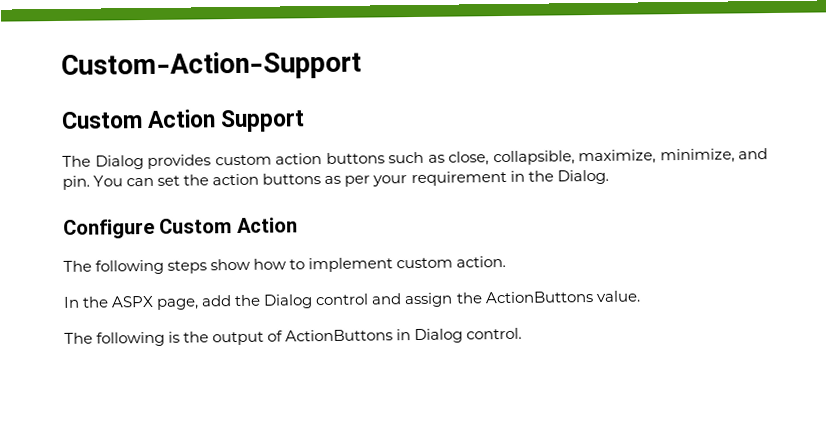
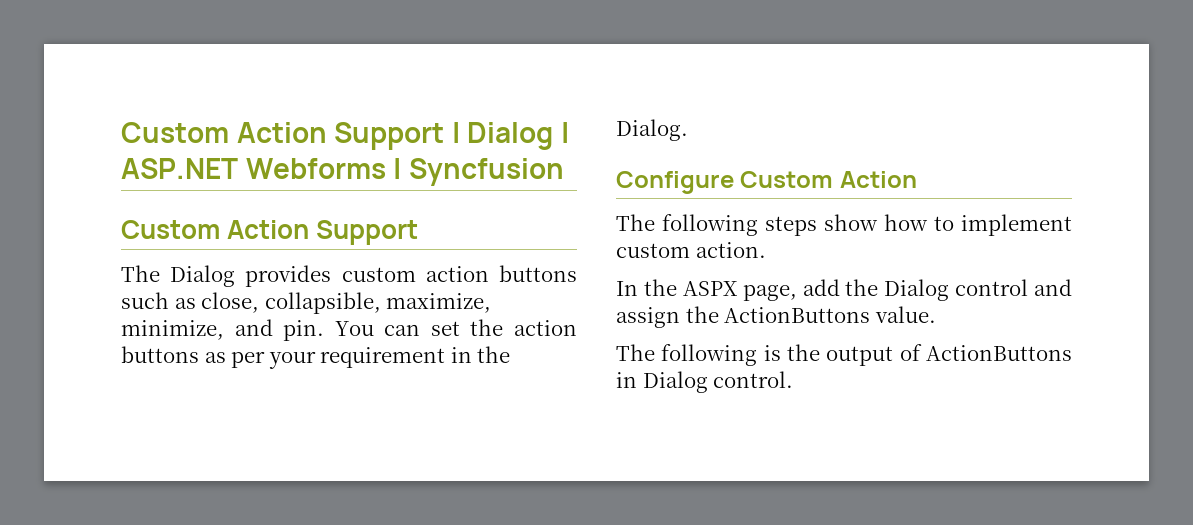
[61,50,362,81] Custom-Action-Support -> [121,122,569,150] [121,158,564,186] Custom Action Support | Dialog | ASP.NET Webforms | Syncfusion

